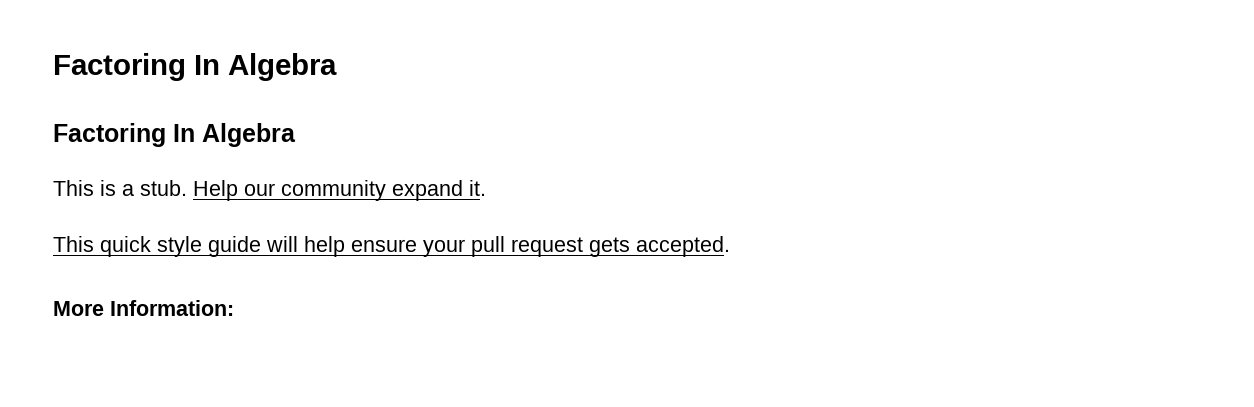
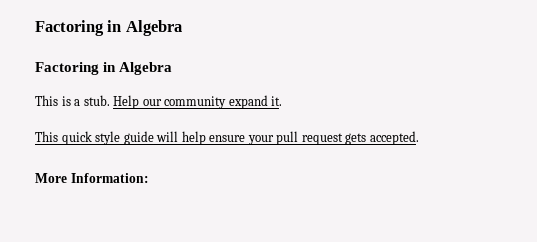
[53,53,220,81] Factoring In -> [35,20,122,36] Factoring in
[173,124,195,142] In -> [103,62,117,72] in

